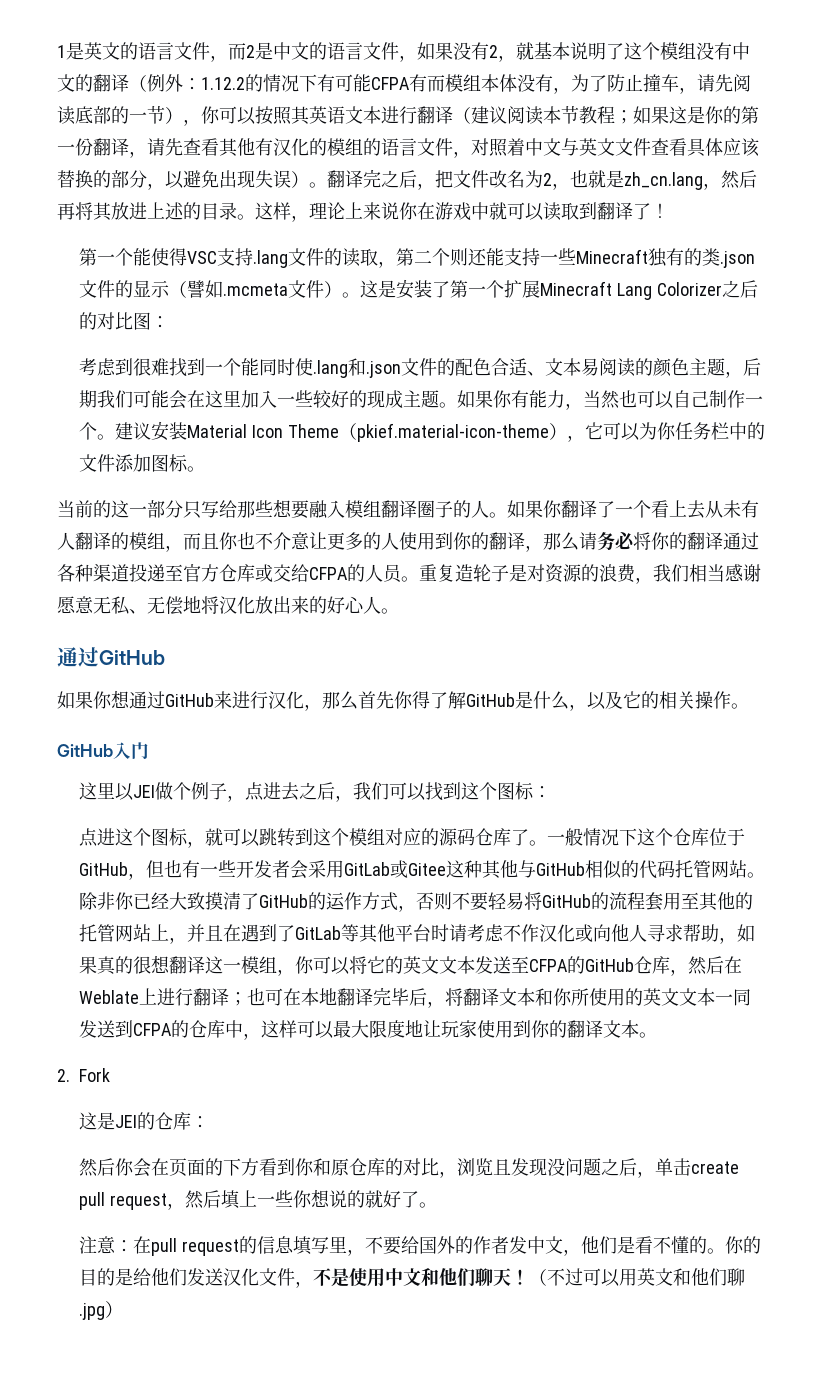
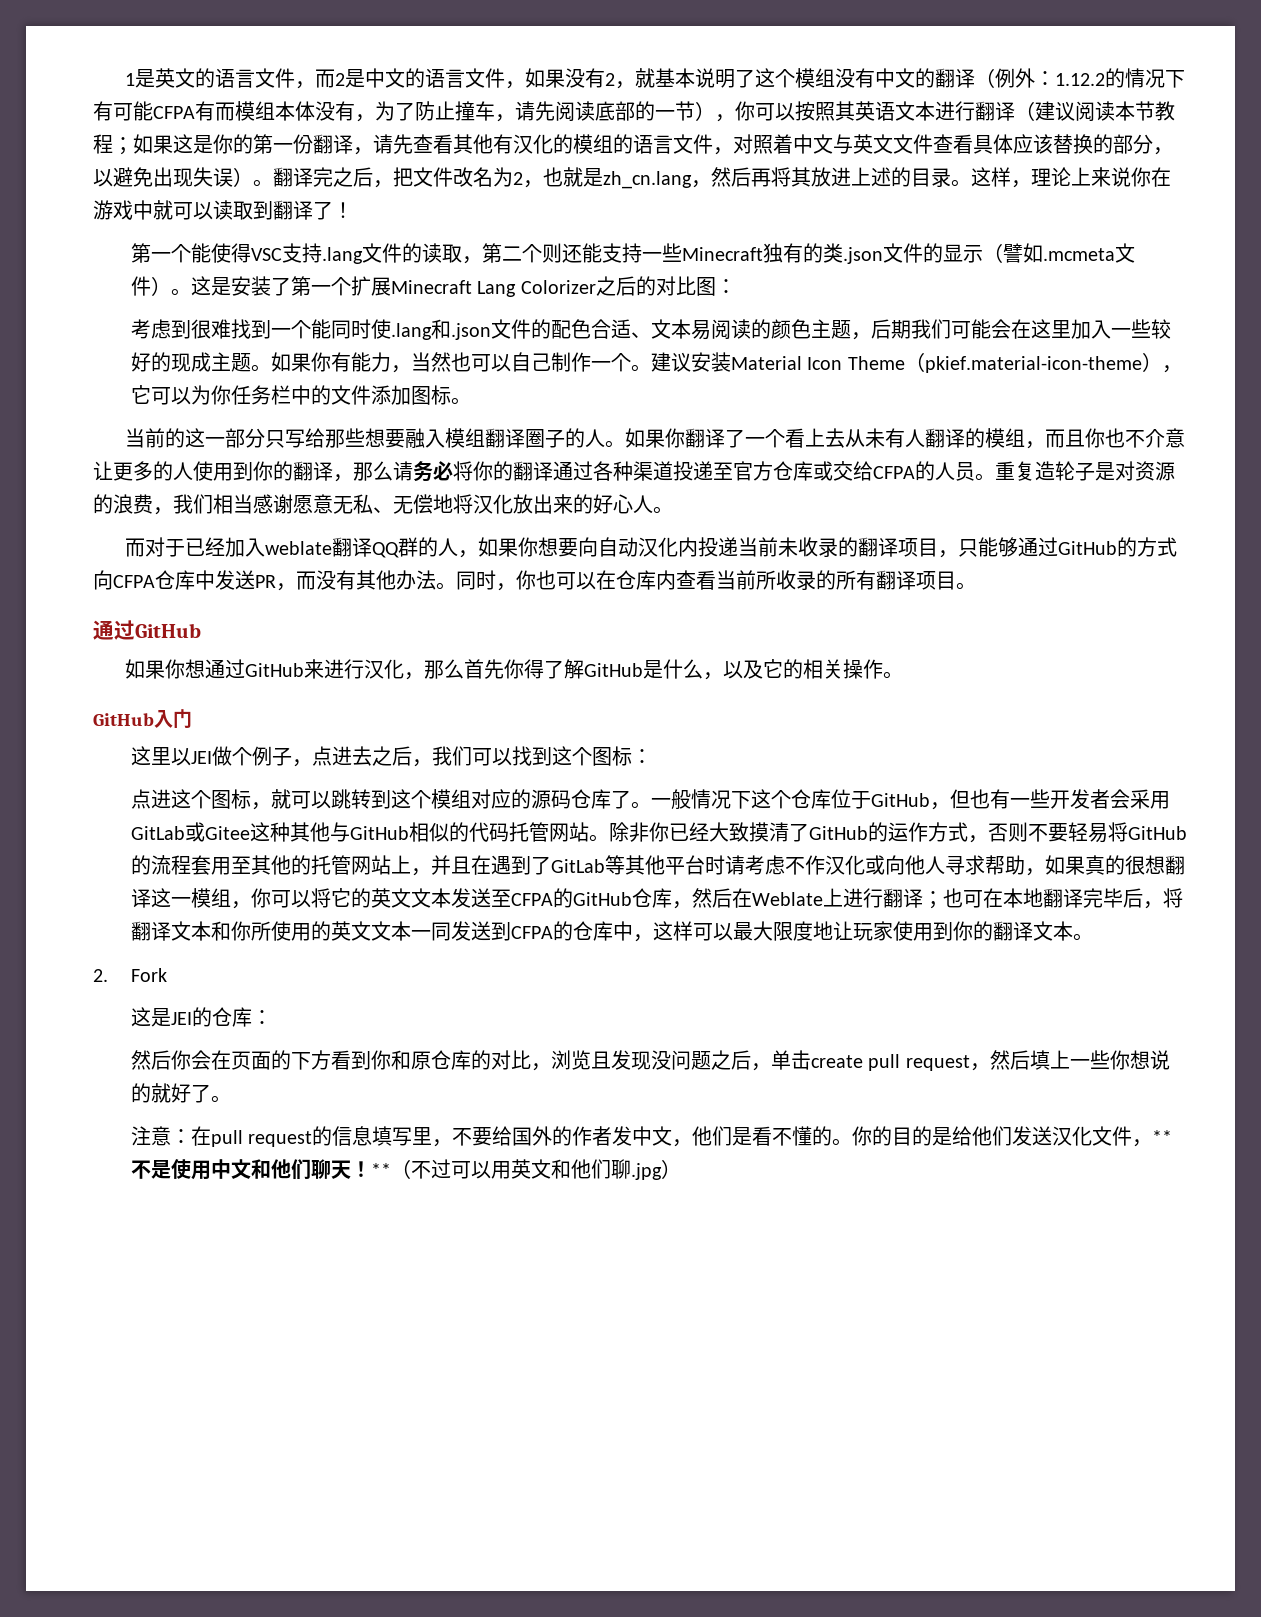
(399, 611) none -> [124,537,1177,558] [93,570,976,591] // 而对于已经加入weblate翻译QQ群的人，如果你想要向自动汉化内投递当前未收录的翻译项目，只能够通过GitHub的方式向CFPA仓库中发送PR，而没有其他办法。同时，你也可以在仓库内查看当前所收录的所有翻译项目。
(314, 1284) none -> [1152,1130,1173,1144] **
(530, 1277) none -> [370,1163,391,1177] **

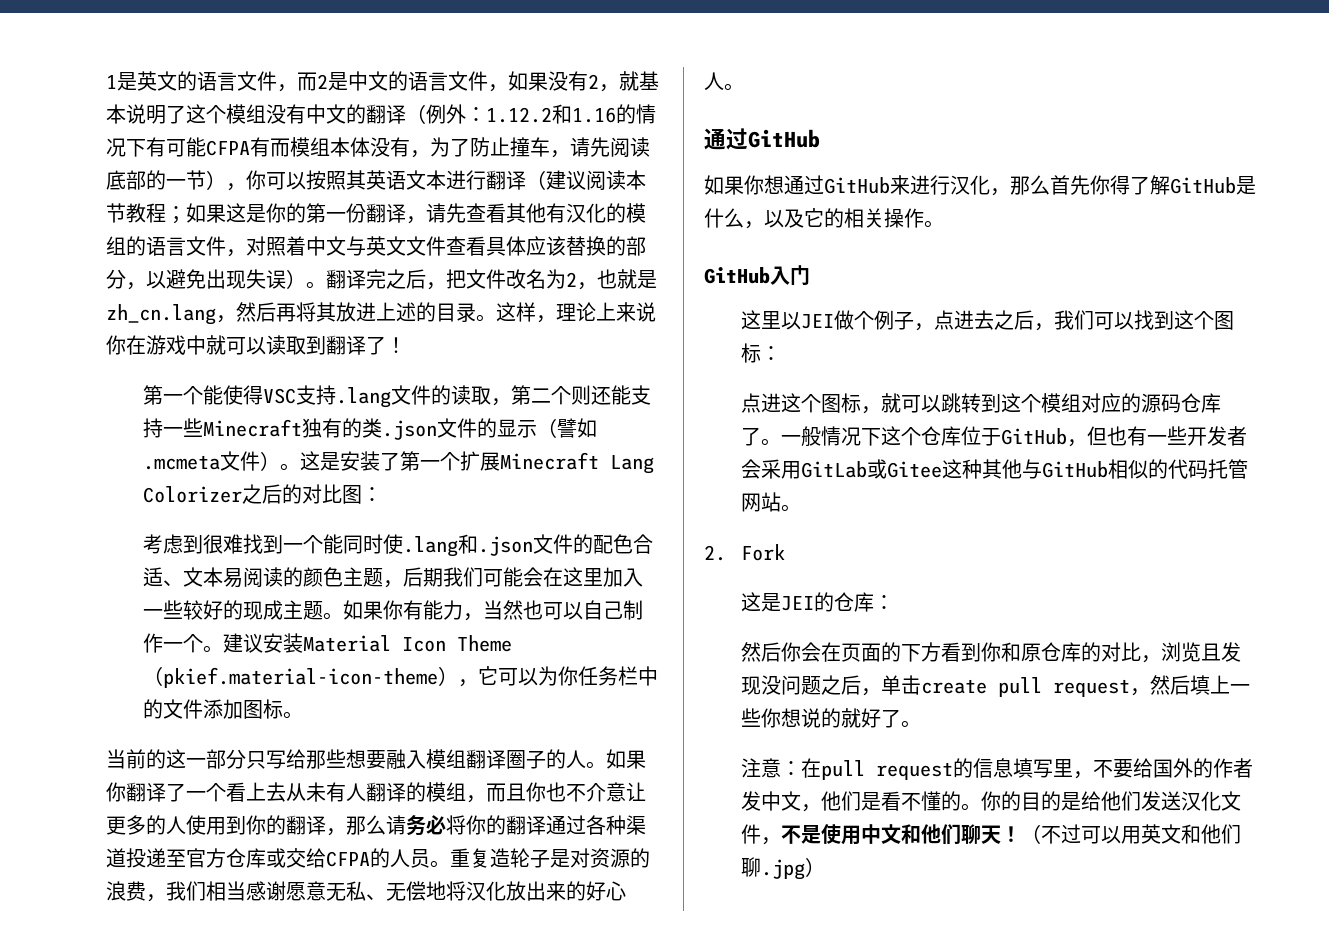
(1105, 79) none -> [552,104,616,124] 和1.16
[124,537,1177,558] [93,570,976,591] // 而对于已经加入weblate翻译QQ群的人，如果你想要向自动汉化内投递当前未收录的翻译项目，只能够通过GitHub的方式向CFPA仓库中发送PR，而没有其他办法。同时，你也可以在仓库内查看当前所收录的所有翻译项目。 -> (744, 87) none
[608,822,1187,843] [130,855,1185,876] [130,888,1183,909] [130,921,1093,942] 除非你已经大致摸清了GitHub的运作方式，否则不要轻易将GitHub的流程套用至其他的托管网站上，并且在遇到了GitLab等其他平台时请考虑不作汉化或向他人寻求帮助，如果真的很想翻译这一模组，你可以将它的英文文本发送至CFPA的GitHub仓库，然后在Weblate上进行翻译；也可在本地翻译完毕后，将翻译文本和你所使用的英文文本一同发送到CFPA的仓库中，这样可以最大限度地让玩家使用到你的翻译文本。 -> (802, 508) none
[1152,1130,1173,1144] ** -> (782, 841) none
[370,1163,391,1177] ** -> (1022, 834) none

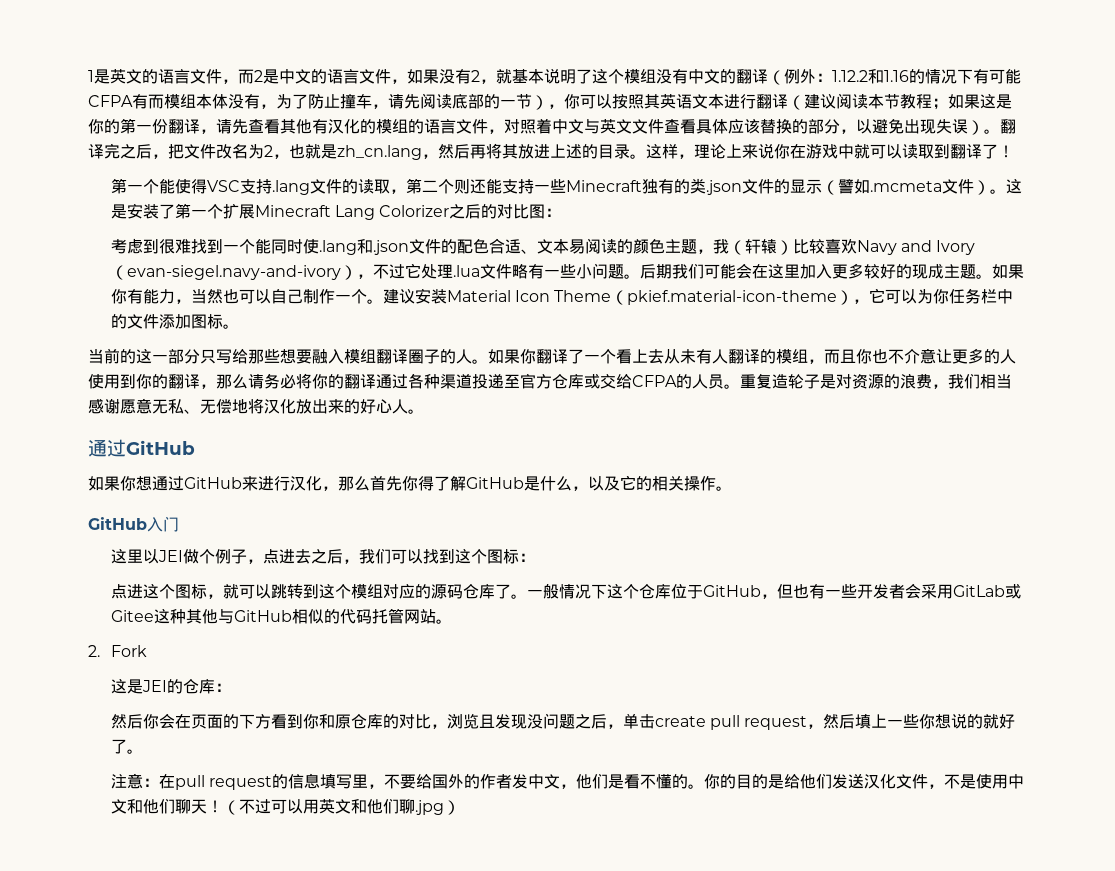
(404, 584) none -> [712,238,976,255] [110,263,640,280] 我（轩辕）比较喜欢Navy and Ivory（evan-siegel.navy-and-ivory），不过它处理.lua文件略有一些小问题。
[143,600,184,619] 一些 -> [831,263,864,279] 更多

